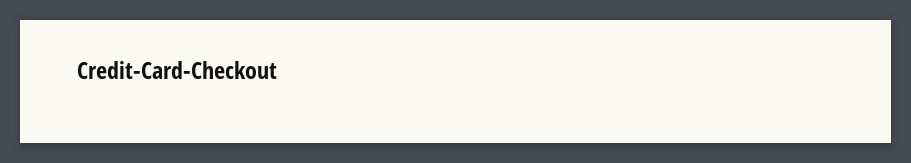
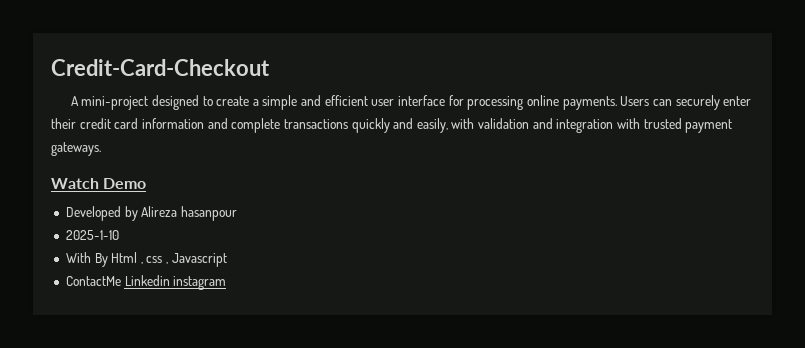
(277, 70) none -> [70,95,752,110] [51,118,733,133] [51,142,101,156] [51,178,147,189] [65,206,237,221] [65,230,119,240] [65,252,227,267] [65,275,227,290] // A mini-project designed to create a simple and efficient user interface for processing online payments. Users can securely enter their credit card information and complete transactions quickly and easily, with validation and integration with trusted payment gateways. // Watch Demo // Developed by Alireza hasanpour // 2025-1-10 // With By Html , css , Javascript // ContactMe Linkedin instagram

